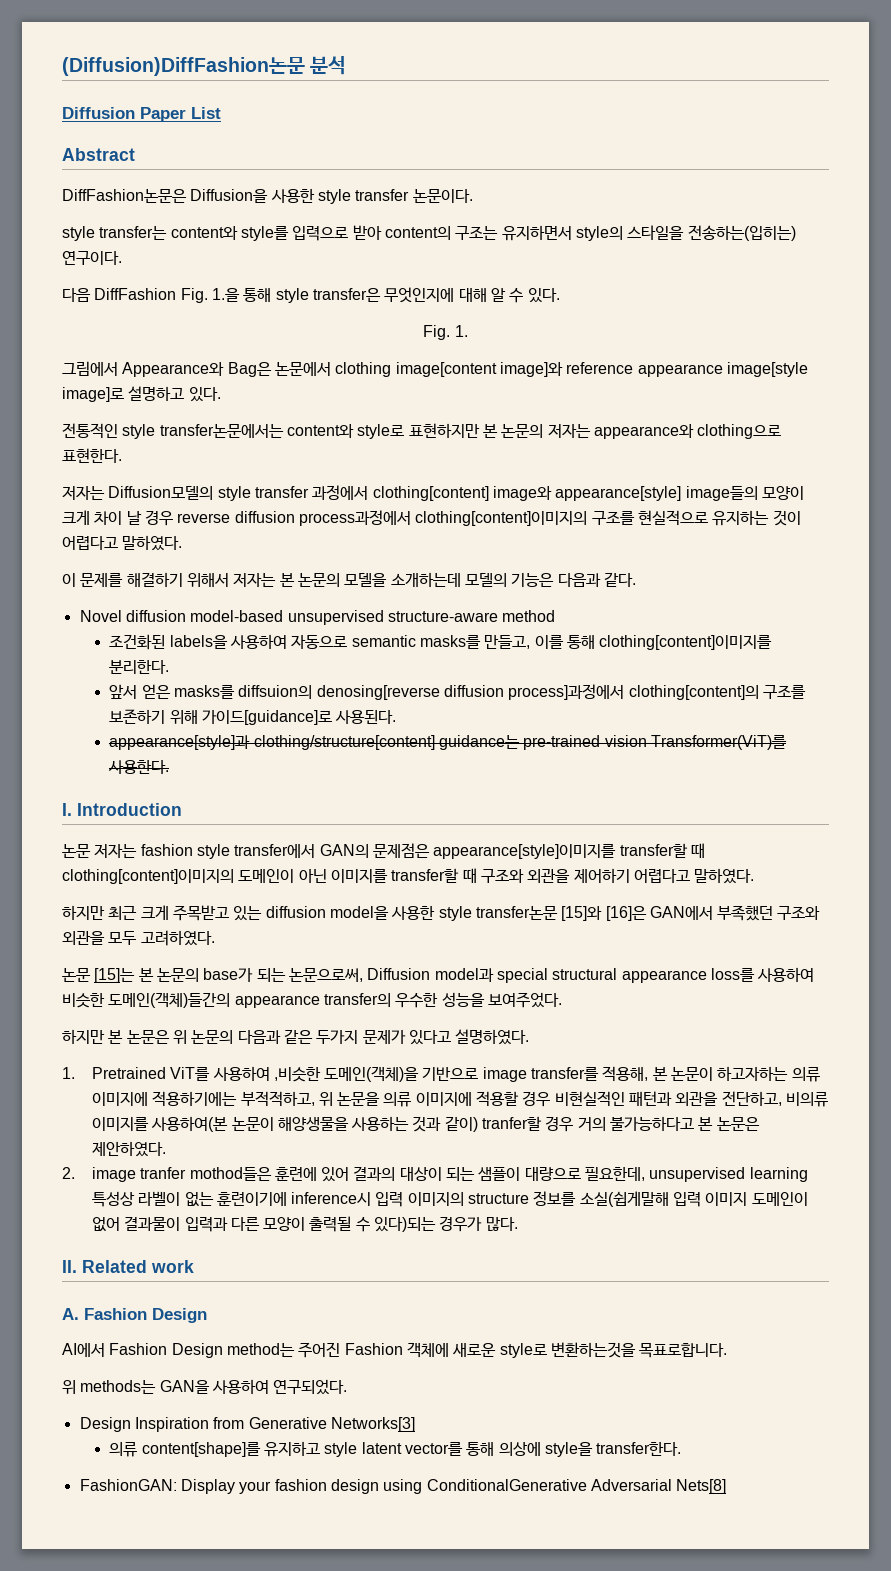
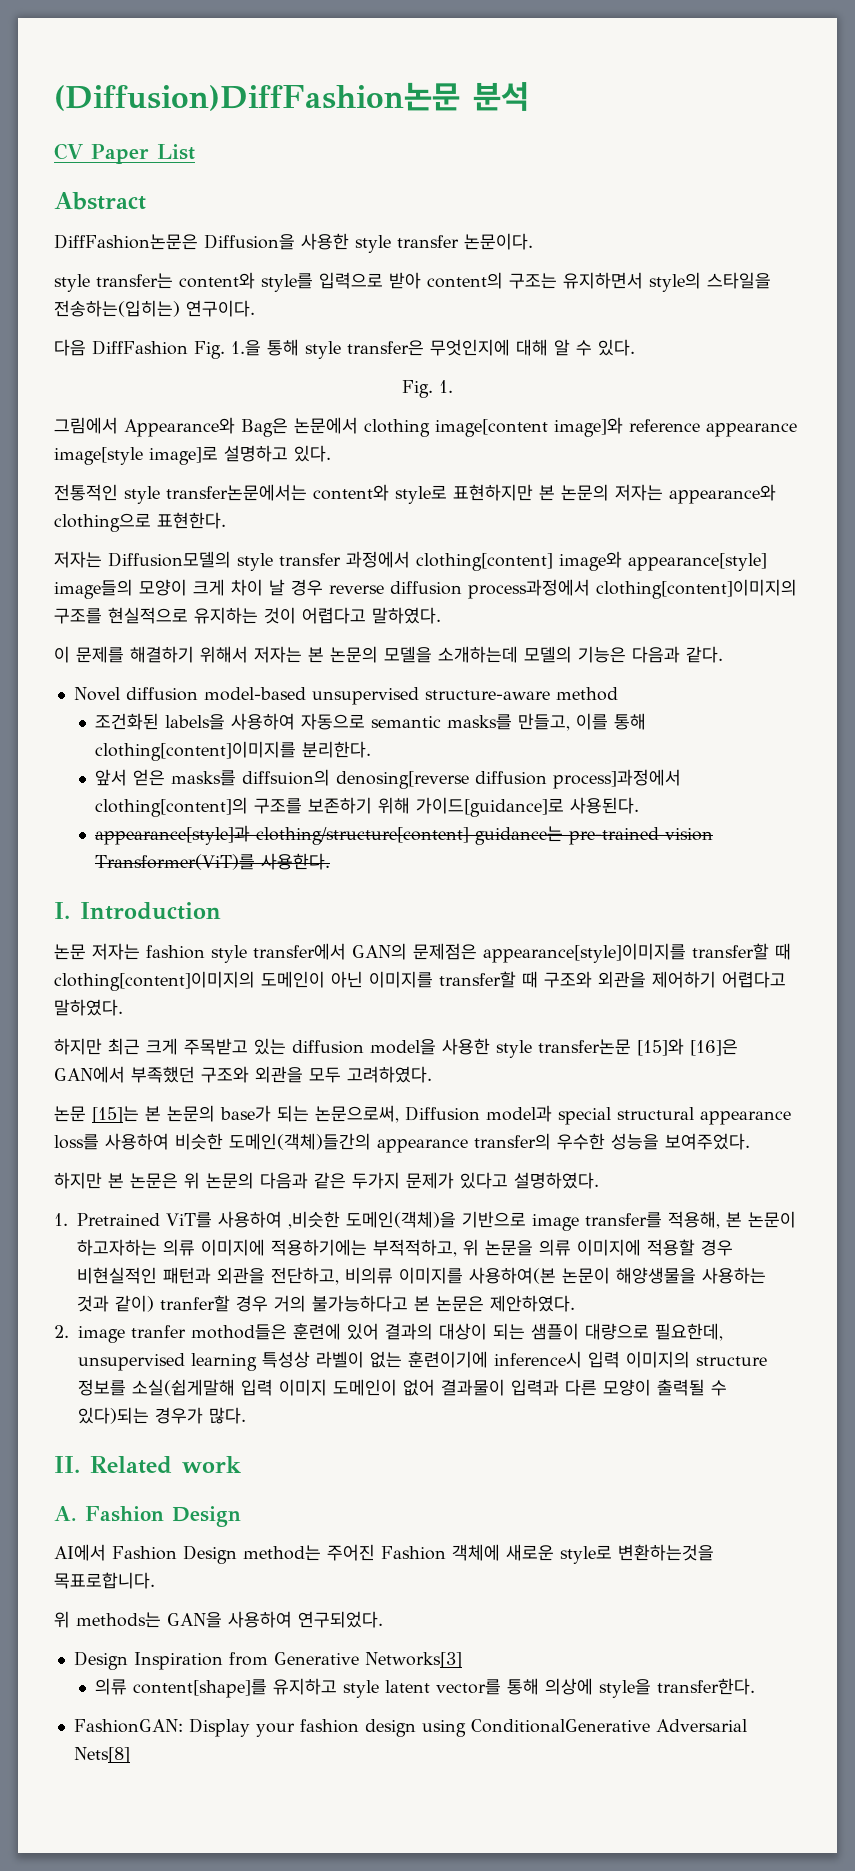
[62,107,135,119] Diffusion -> [54,143,83,160] CV

